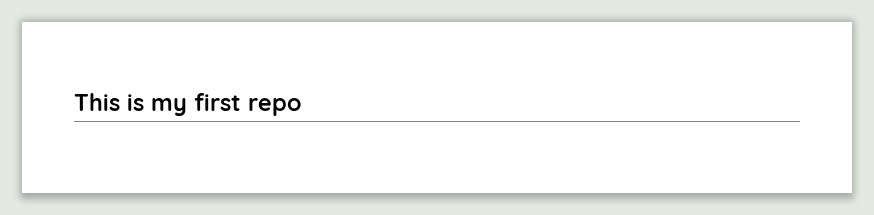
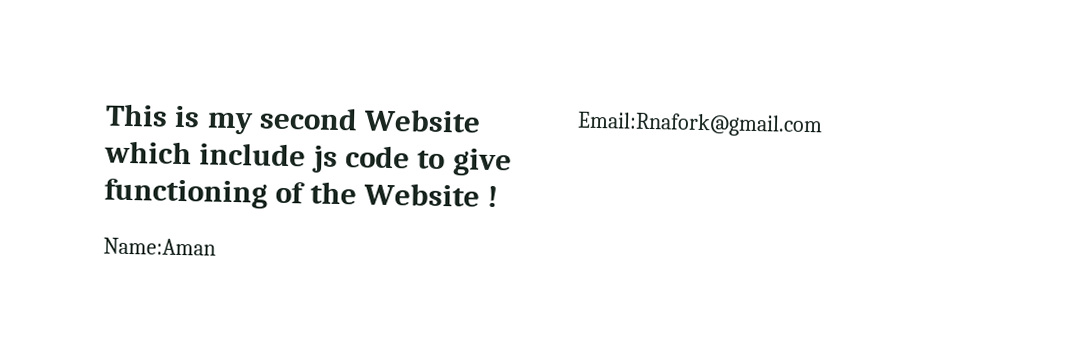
[194,93,301,116] first repo -> [259,106,482,133] [104,140,512,177] [104,178,499,209] [103,237,216,256] [577,111,823,138] second Website which include js code to give functioning of the Website ! // Name:Aman // Email:Rnafork@gmail.com

